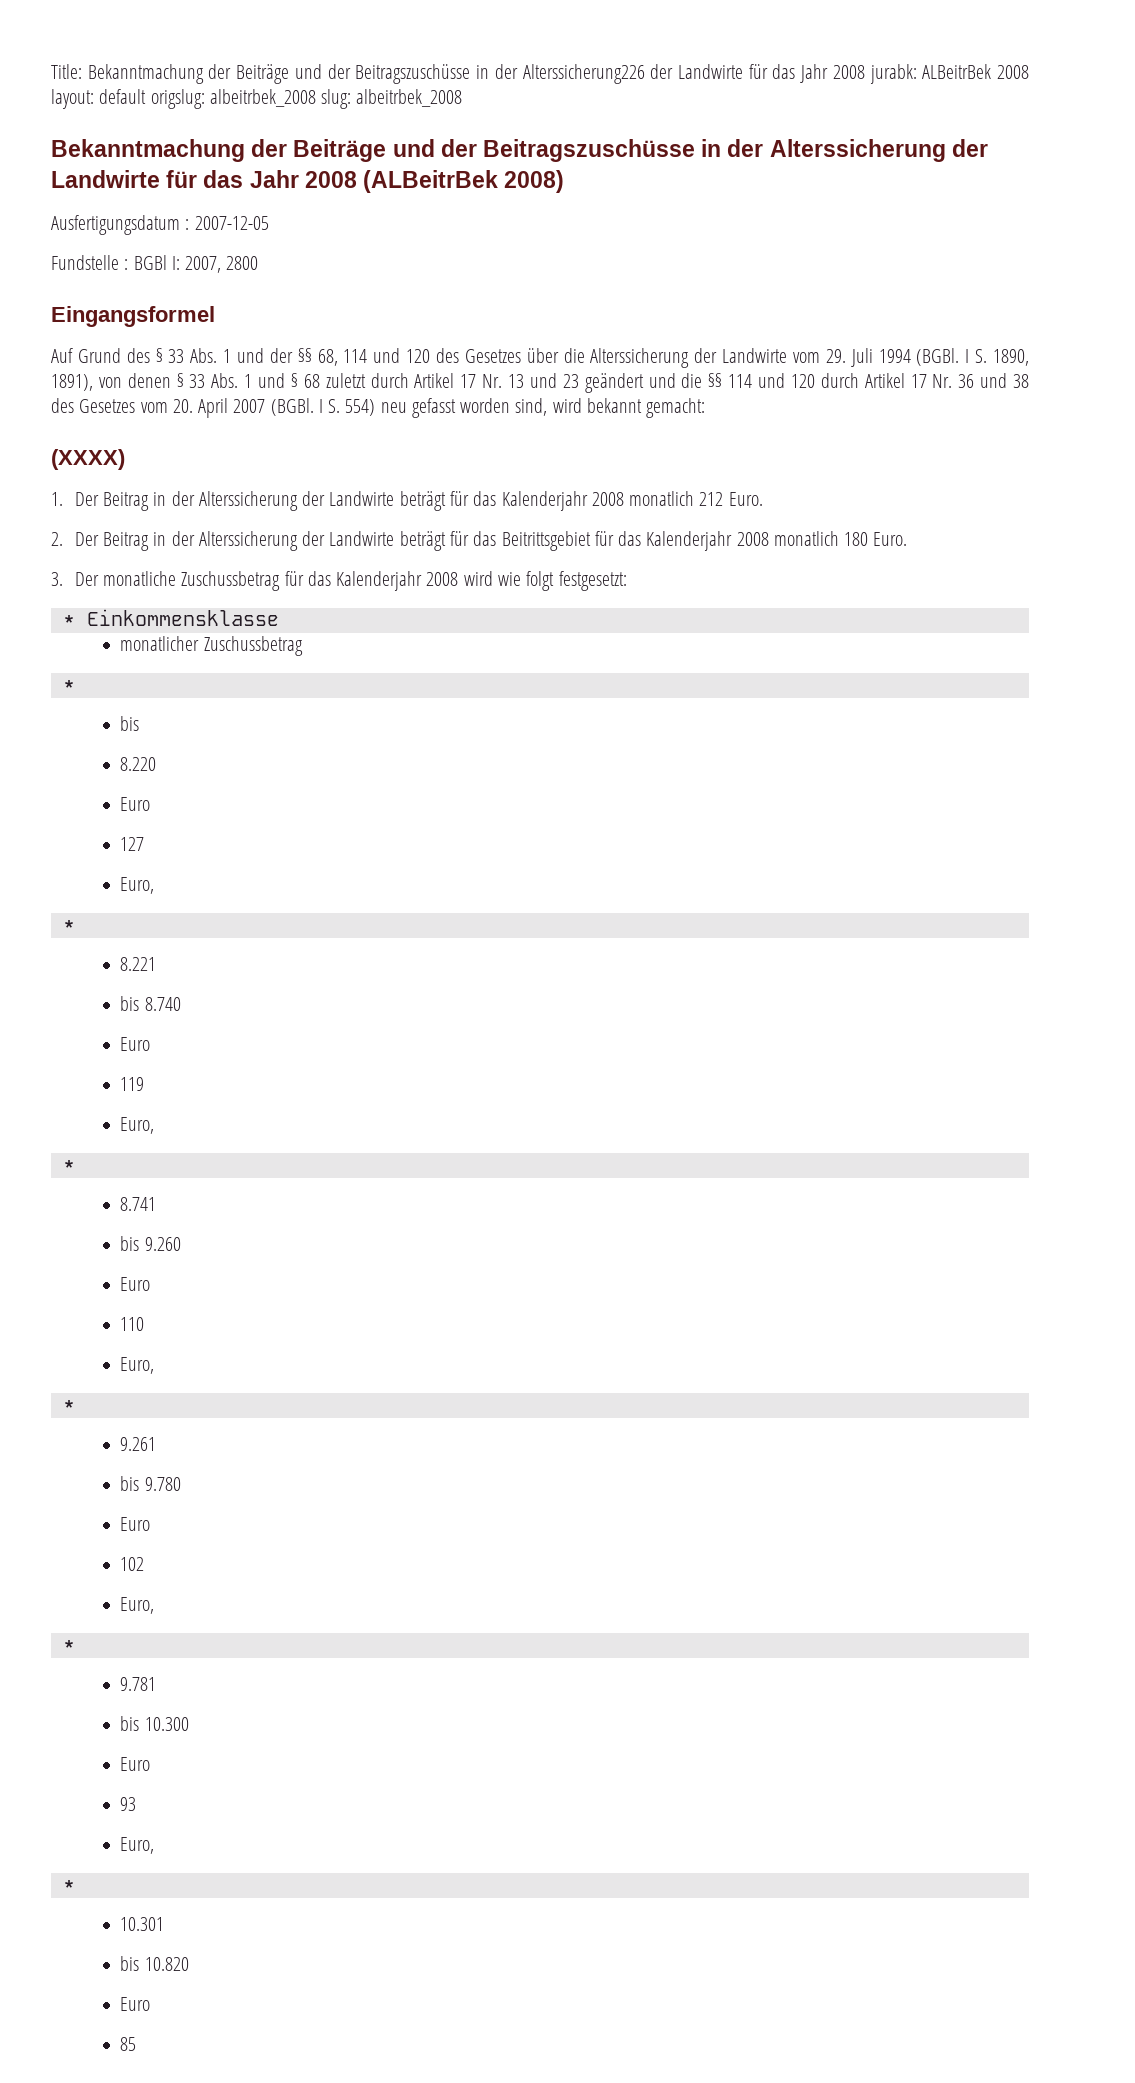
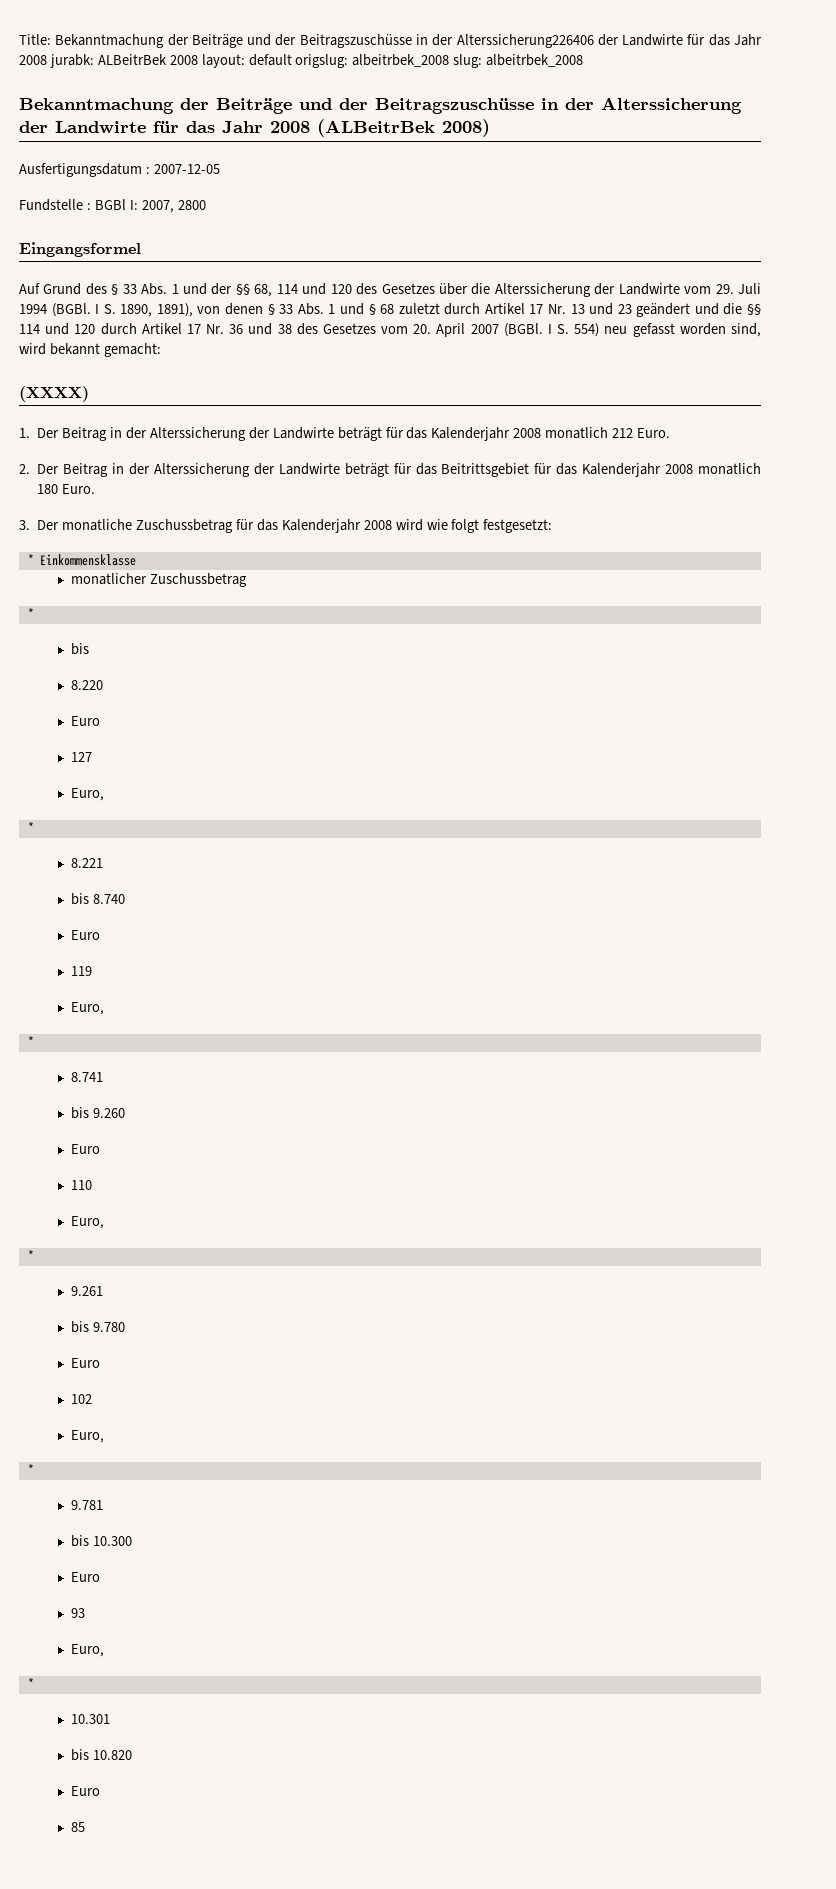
[522,64,645,84] Alterssicherung226 -> [456,34,594,48] Alterssicherung226406

